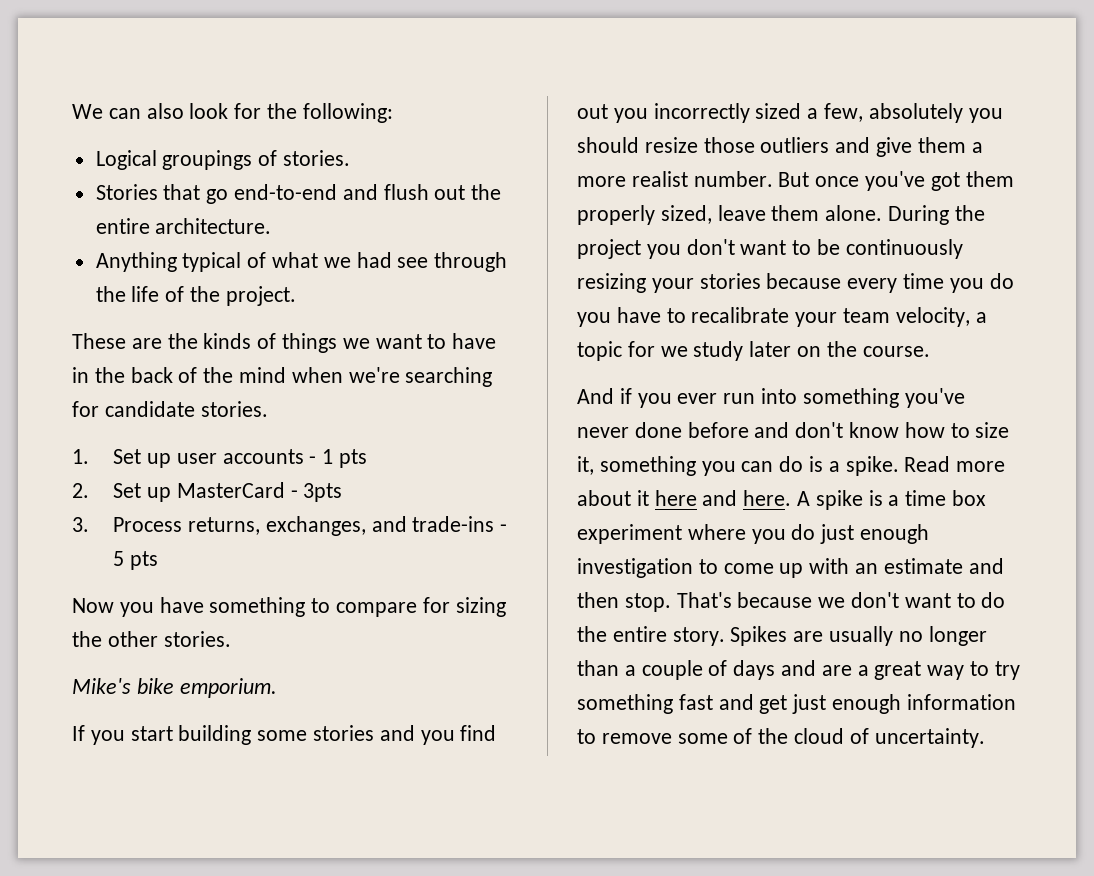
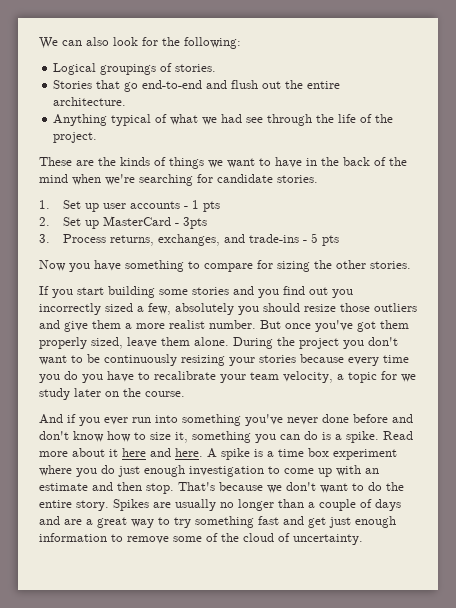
[72,678,277,698] // Mike's bike emporium. -> (411, 265) none

